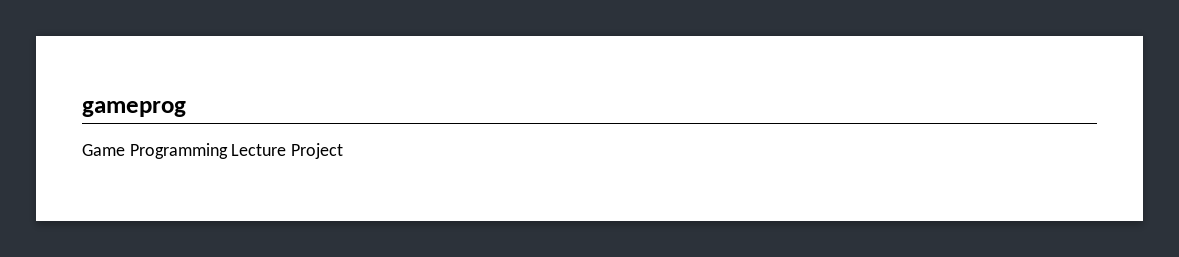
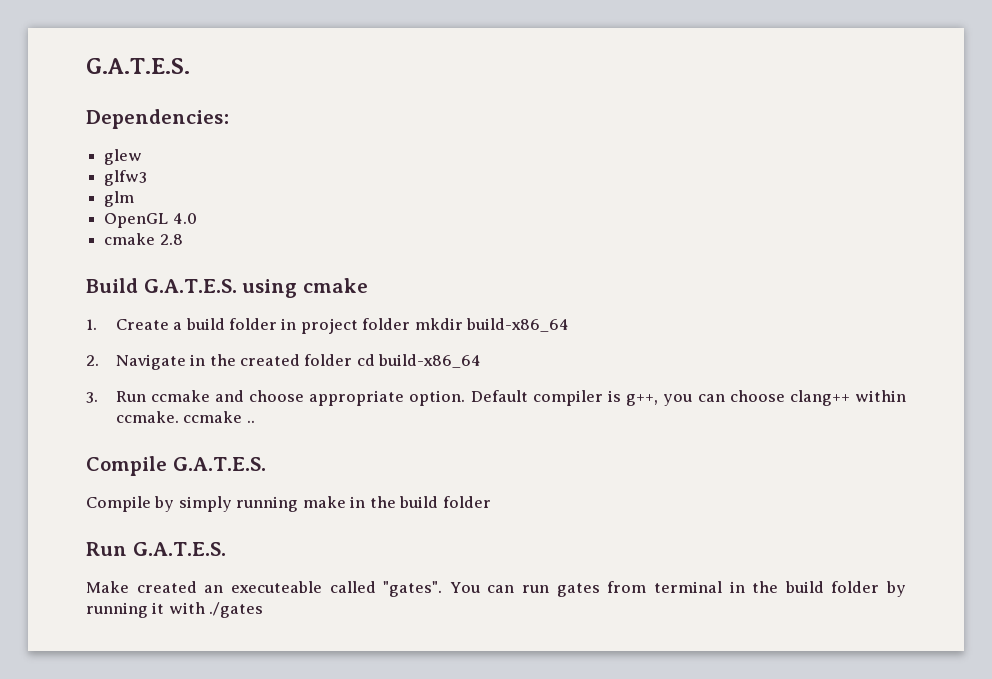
[82,101,186,117] [82,143,344,159] gameprog // Game Programming Lecture Project -> [86,58,190,74] [86,109,229,129] [104,149,143,165] [104,170,148,186] [104,191,135,207] [104,213,197,228] [104,233,183,245] [86,278,368,298] [86,318,570,334] [86,354,482,370] [86,390,906,406] [115,411,255,423] [86,456,266,476] [86,496,491,512] [86,542,226,556] [86,581,906,597] [86,602,264,618] G.A.T.E.S. // Dependencies: // glew // glfw3 // glm // OpenGL 4.0 // cmake 2.8 // Build G.A.T.E.S. using cmake // 1. Create a build folder in project folder mkdir build-x86_64 // 2. Navigate in the created folder cd build-x86_64 // 3. Run ccmake and choose appropriate option. Default compiler is g++, you can choose clang++ within ccmake. ccmake .. // Compile G.A.T.E.S. // Compile by simply running make in the build folder // Run G.A.T.E.S. // Make created an executeable called "gates". You can run gates from terminal in the build folder by running it with ./gates

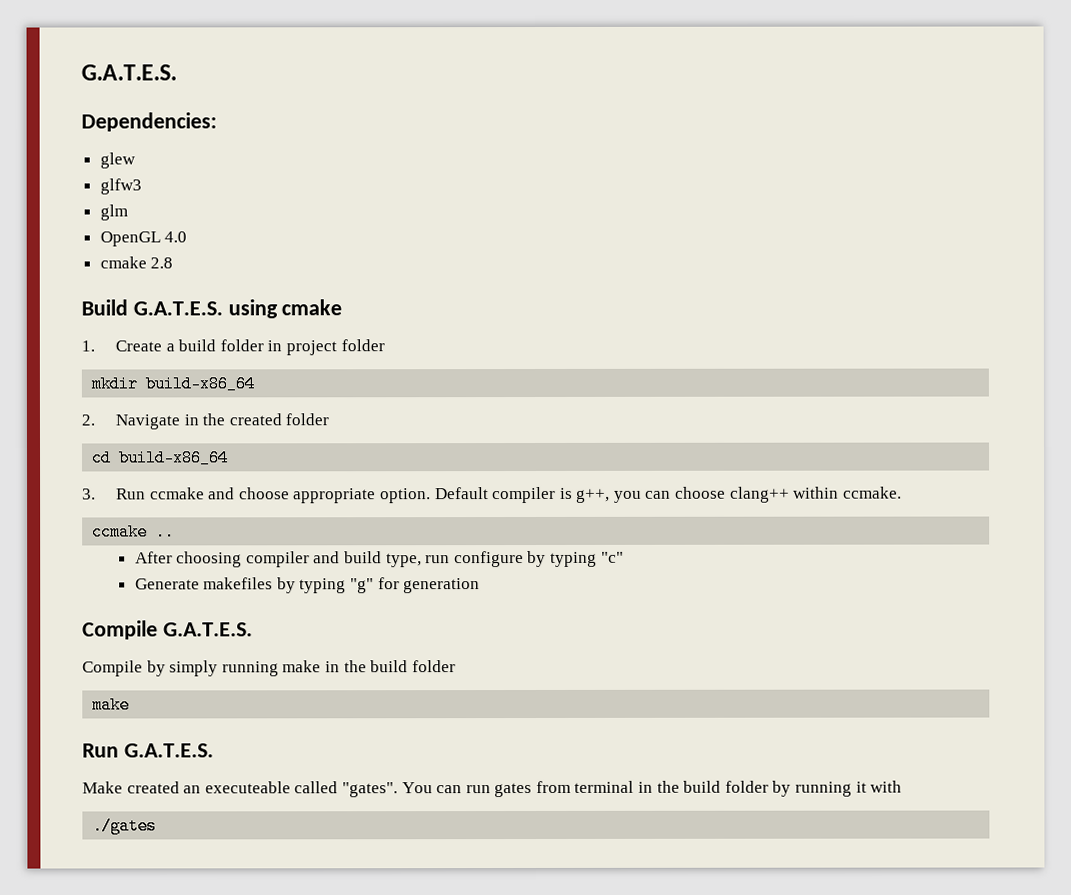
(411, 324) none -> (385, 345) //
(353, 360) none -> (330, 419) //
(179, 417) none -> (902, 492) //
(255, 421) none -> [134,550,624,568] [134,577,481,594] // After choosing compiler and build type, run configure by typing "c" // Generate makefiles by typing "g" for generation
(491, 502) none -> [92,696,131,714] // make
(205, 608) none -> (903, 786) //

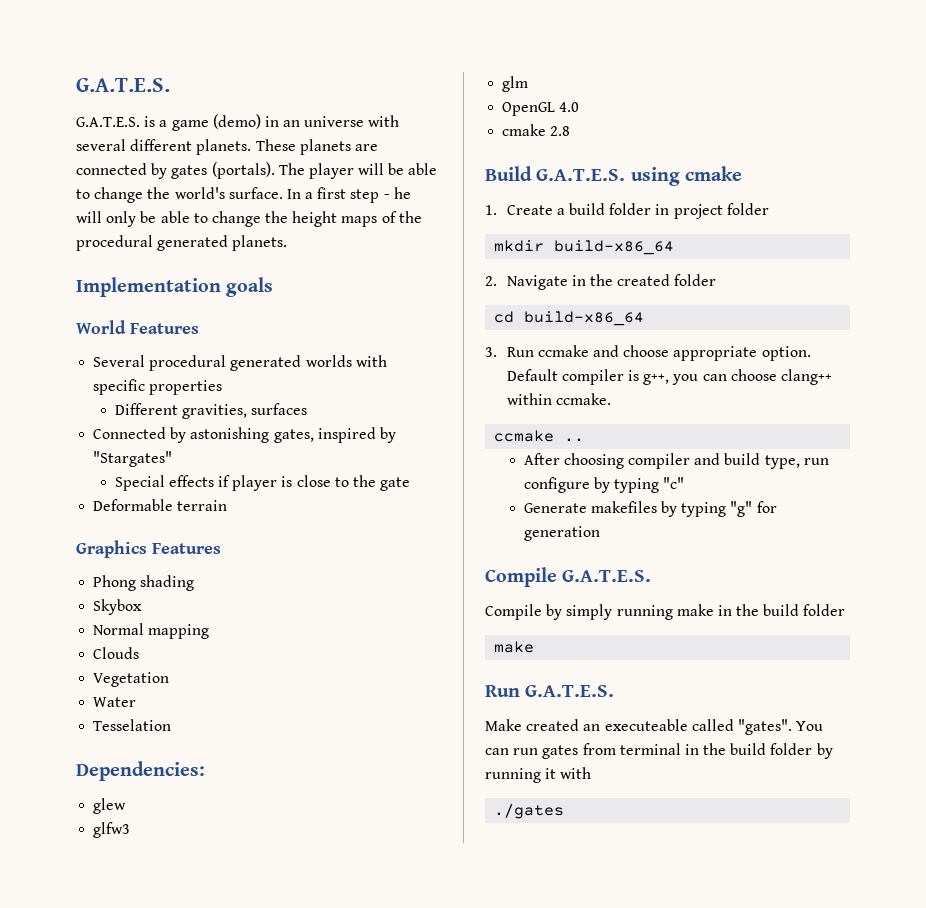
[81,64,177,81] G.A.T.E.S. -> [76,78,170,92] [76,114,400,131] [76,139,378,155] [76,162,438,179] [76,187,411,203] [76,211,422,227] [76,235,288,251] [76,277,274,297] [76,320,199,334] [93,355,387,371] [93,379,223,395] [114,403,308,419] [93,427,396,443] [93,451,173,467] [114,475,411,491] [93,499,228,511] [76,540,221,558] [93,575,195,591] [93,599,143,615] [93,623,210,639] [93,647,140,659] [93,672,170,687] [93,697,137,707] [93,719,172,731] G.A.T.E.S. // G.A.T.E.S. is a game (demo) in an universe with several different planets. These planets are connected by gates (portals). The player will be able to change the world's surface. In a first step - he will only be able to change the height maps of the procedural generated planets. // Implementation goals // World Features // Several procedural generated worlds with specific properties // Different gravities, surfaces // Connected by astonishing gates, inspired by "Stargates" // Special effects if player is close to the gate // Deformable terrain // Graphics Features // Phong shading // Skybox // Normal mapping // Clouds // Vegetation // Water // Tesselation

